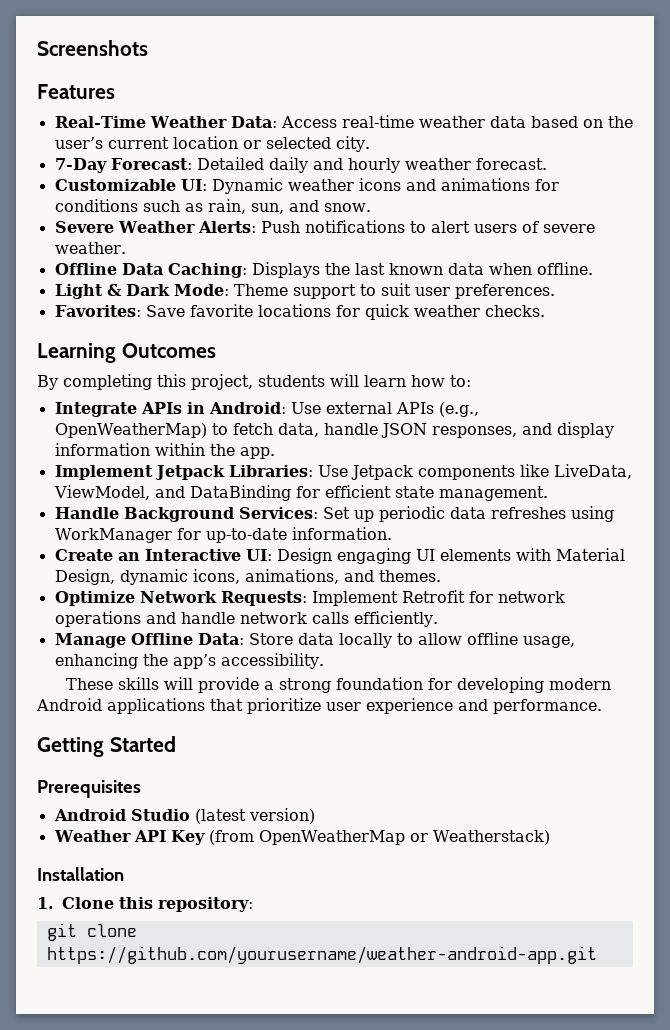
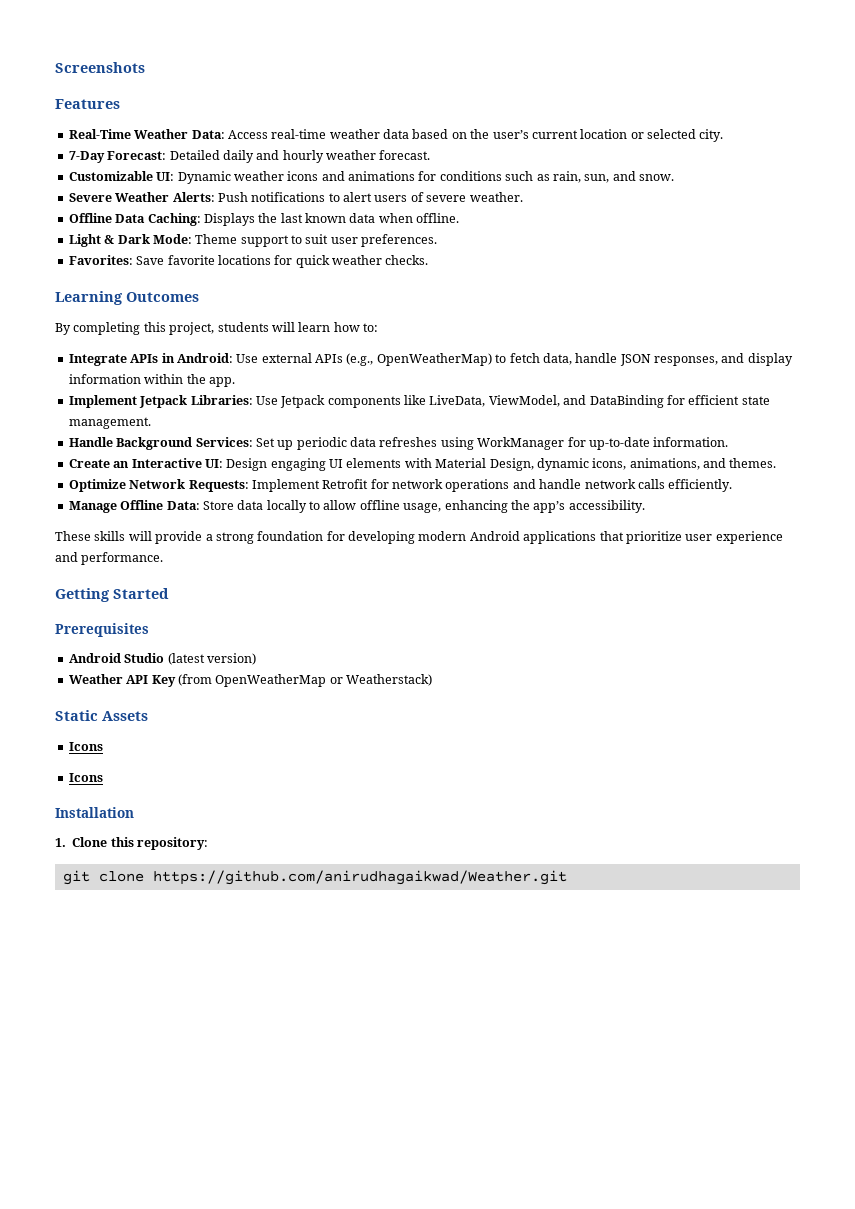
(550, 837) none -> [55,710,148,721] [68,742,103,751] [68,773,103,782] // Static Assets // Icons // Icons
[46,946,597,964] https://github.com/yourusername/weather-android-app.git -> [152,870,567,885] https://github.com/anirudhagaikwad/Weather.git

